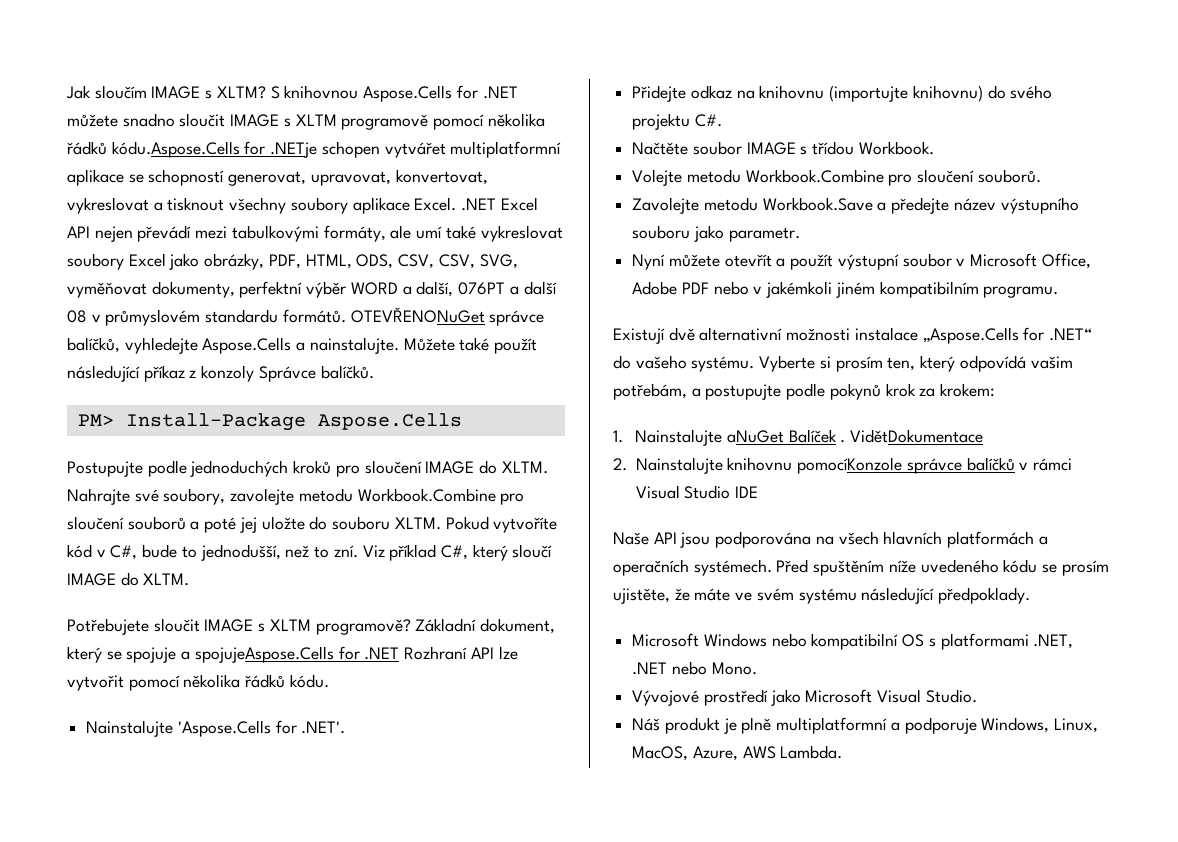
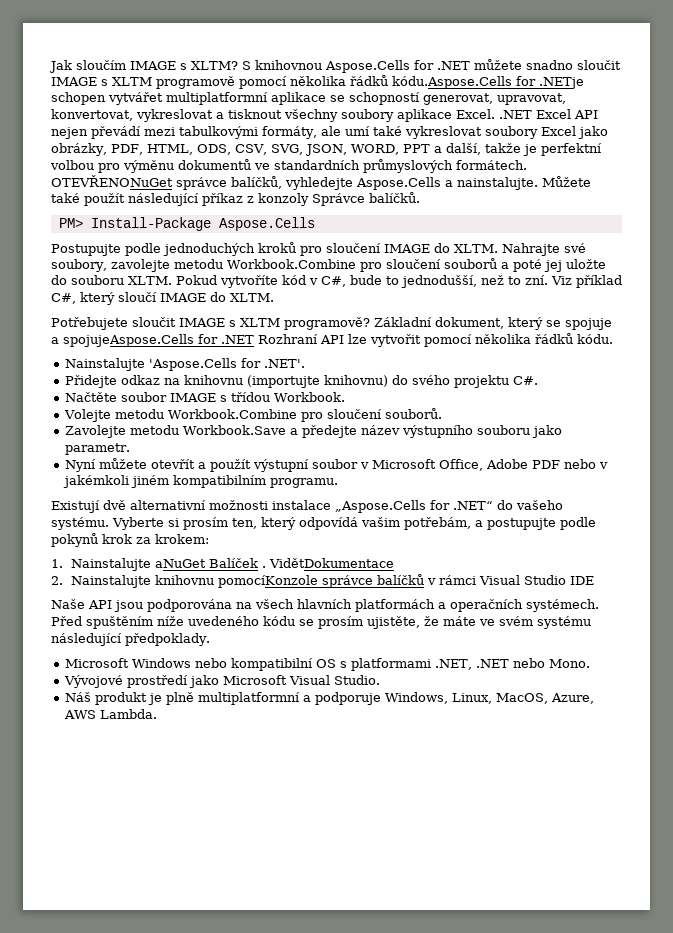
[438,254,518,269] [67,281,557,298] [67,309,346,326] CSV, SVG, vyměňovat dokumenty, perfektní výběr WORD a další, 076PT a další 08 v průmyslovém standardu formátů. -> [270,143,602,156] [50,159,527,173] SVG, JSON, WORD, PPT a další, takže je perfektní volbou pro výměnu dokumentů ve standardních průmyslových formátech.

